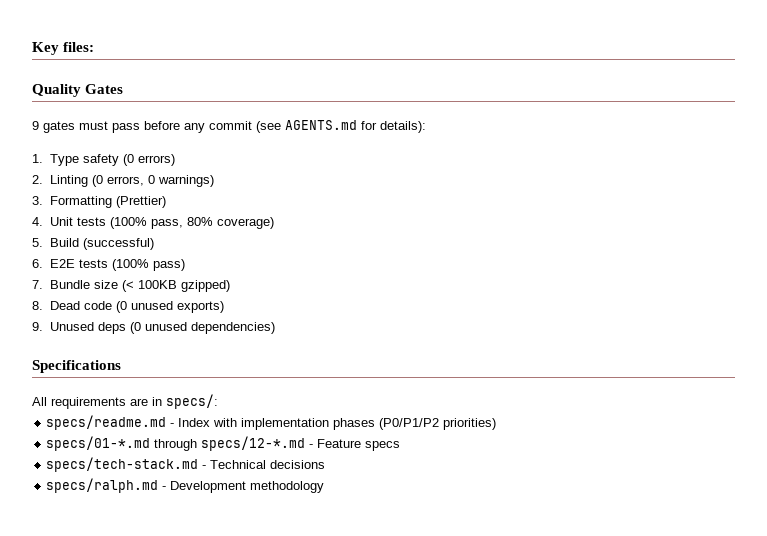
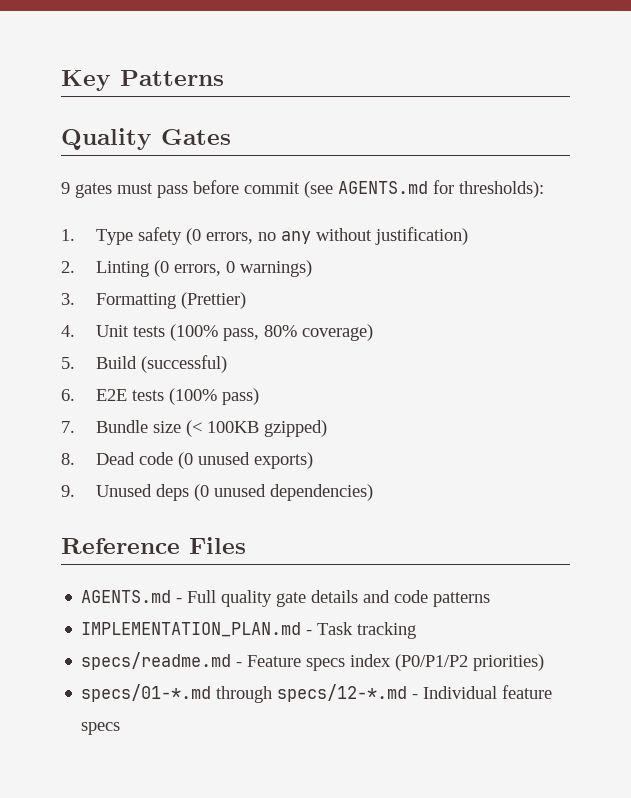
[63,42,95,52] files: -> [120,70,224,86] Patterns
[184,123,205,133] any -> (239, 187) none
[380,121,426,133] details): -> [459,181,544,198] thresholds):
[137,154,175,166] errors) -> [205,227,468,245] errors, no any without justification)
[32,360,121,373] [32,394,218,409] [46,415,376,430] Specifications // All requirements are in specs/: // specs/readme.md - Index with implementation phases -> [61,537,246,554] [81,590,491,607] [81,622,417,639] [81,652,392,671] Reference Files // AGENTS.md - Full quality gate details and code patterns // IMPLEMENTATION_PLAN.md - Task tracking // specs/readme.md - Feature specs index
[317,439,401,451] [46,457,326,472] [46,478,325,493] Feature specs // specs/tech-stack.md - Technical decisions // specs/ralph.md - Development methodology -> [423,685,553,699] [81,722,121,735] Individual feature specs

